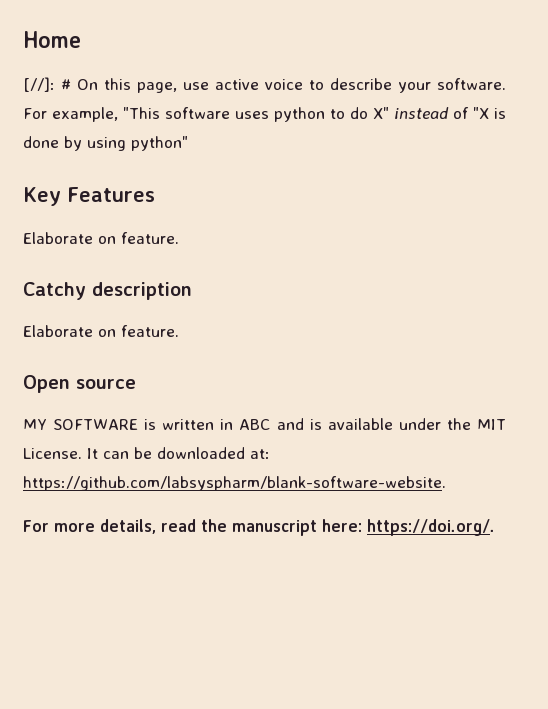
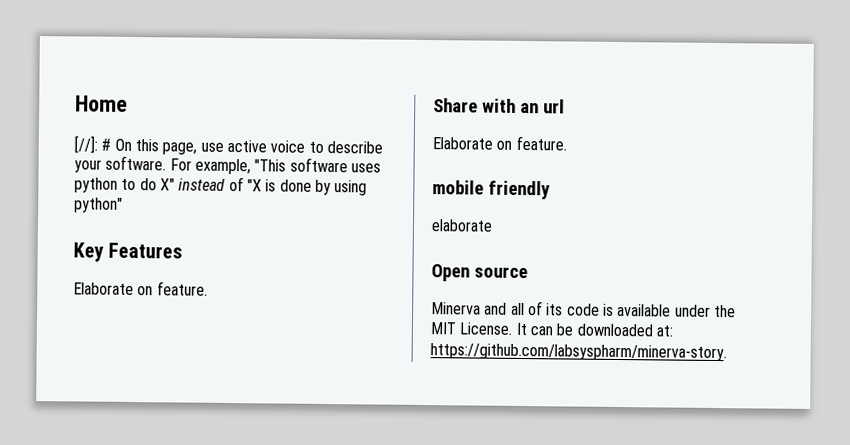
[23,282,192,300] [23,325,179,337] Catchy description // Elaborate on feature. -> [433,98,565,114] [432,135,567,151] [432,180,550,200] [431,219,493,232] Share with an url // Elaborate on feature. // mobile friendly // elaborate
[23,418,304,430] MY SOFTWARE is written in ABC and -> [431,301,600,316] Minerva and all of its code
[23,476,446,491] [23,519,495,536] https://github.com/labsyspharm/blank-software-website. // For more details, read the manuscript here: https://doi.org/. -> [430,343,727,362] https://github.com/labsyspharm/minerva-story.

